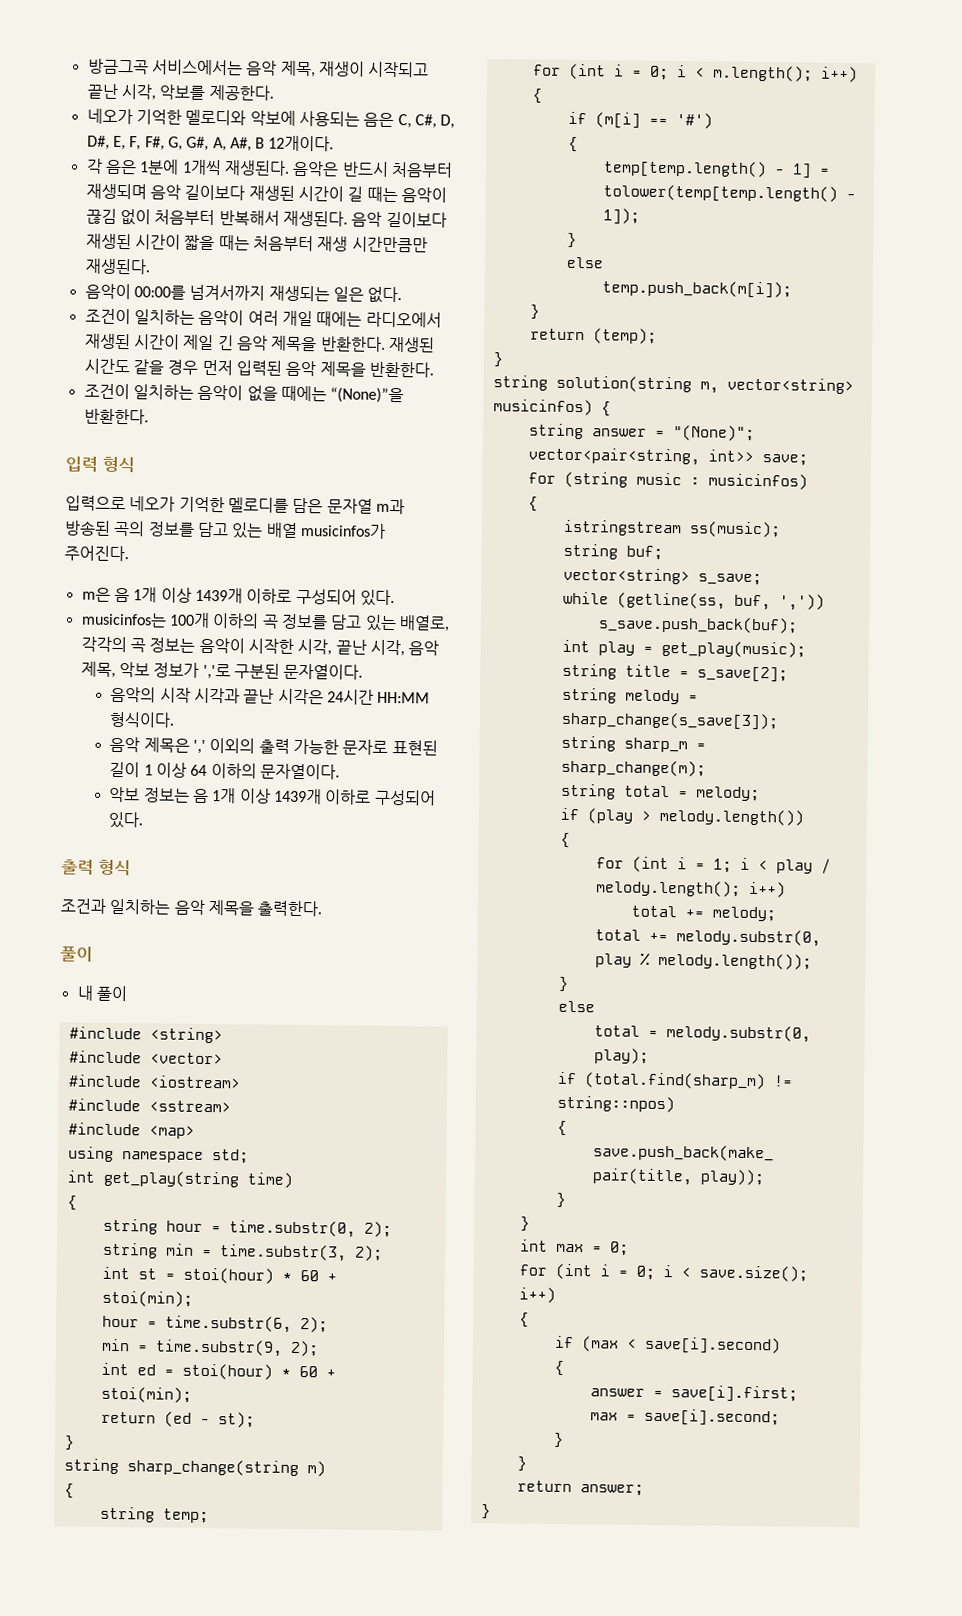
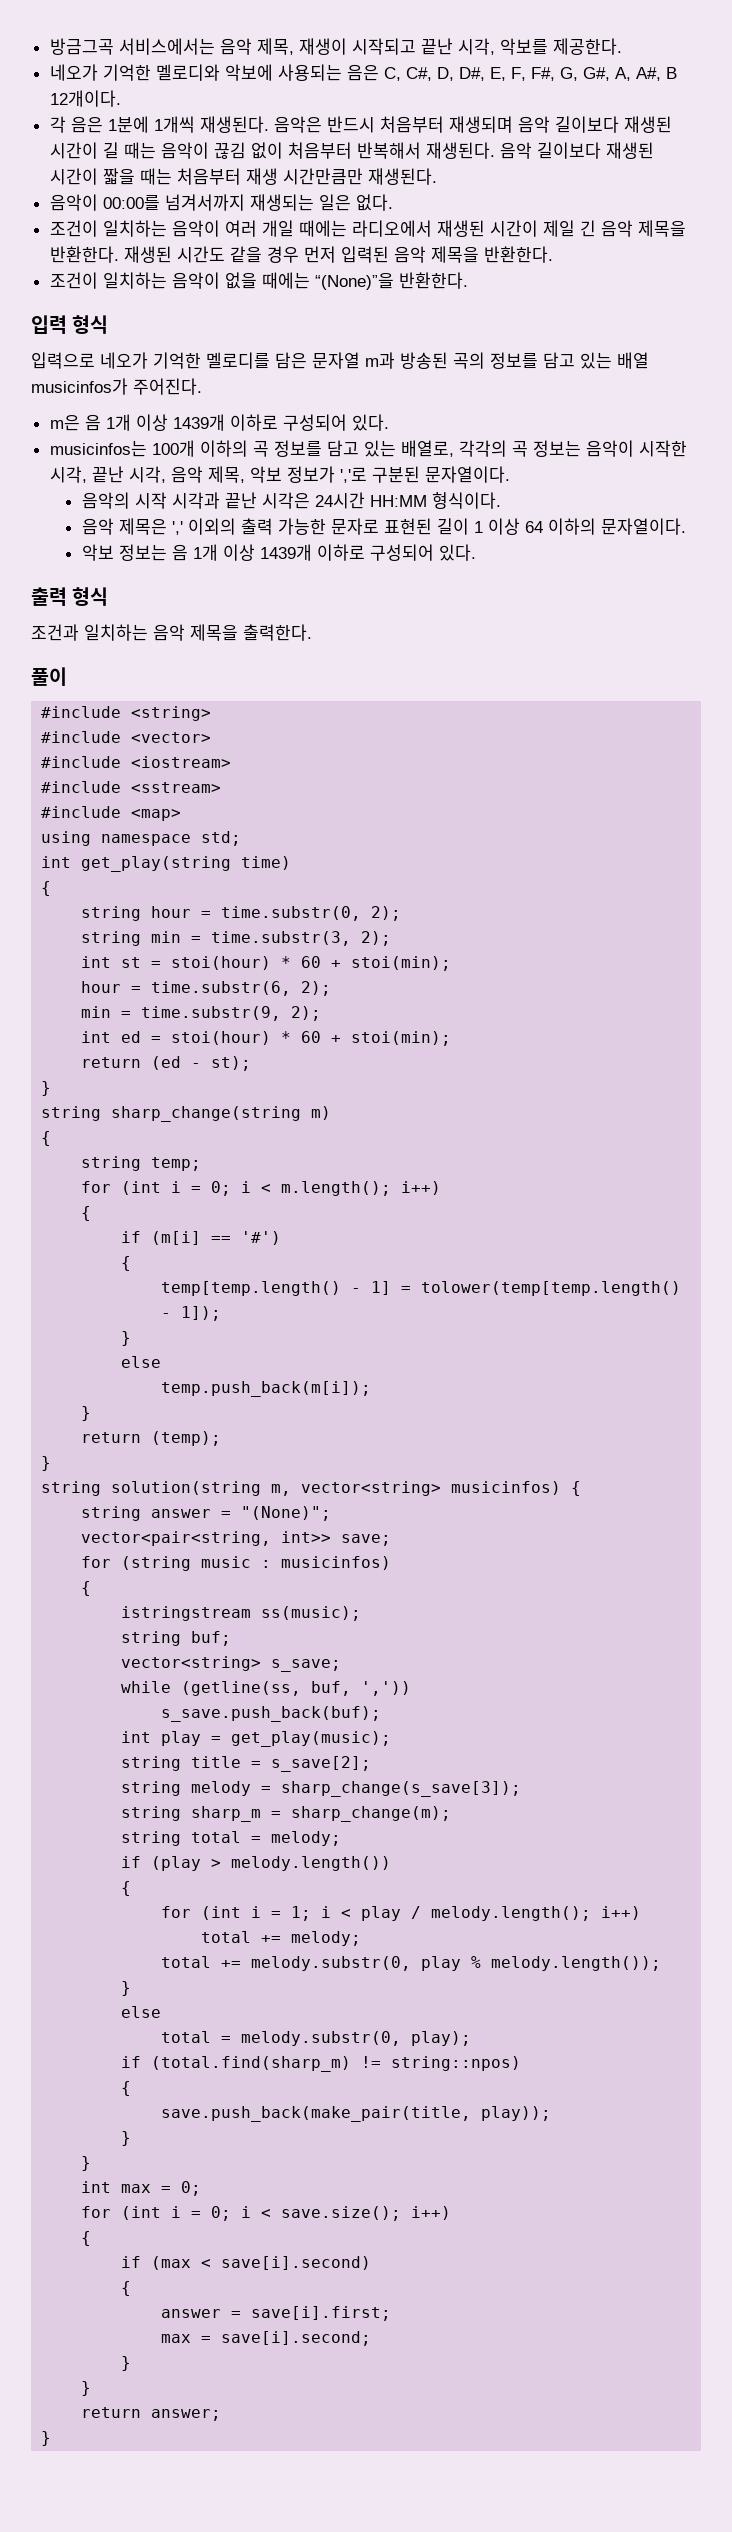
[76,985,128,1002] // 내 풀이 -> (67, 676) none

